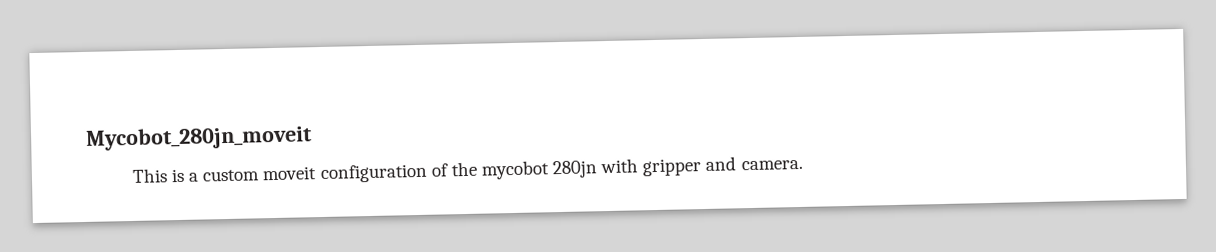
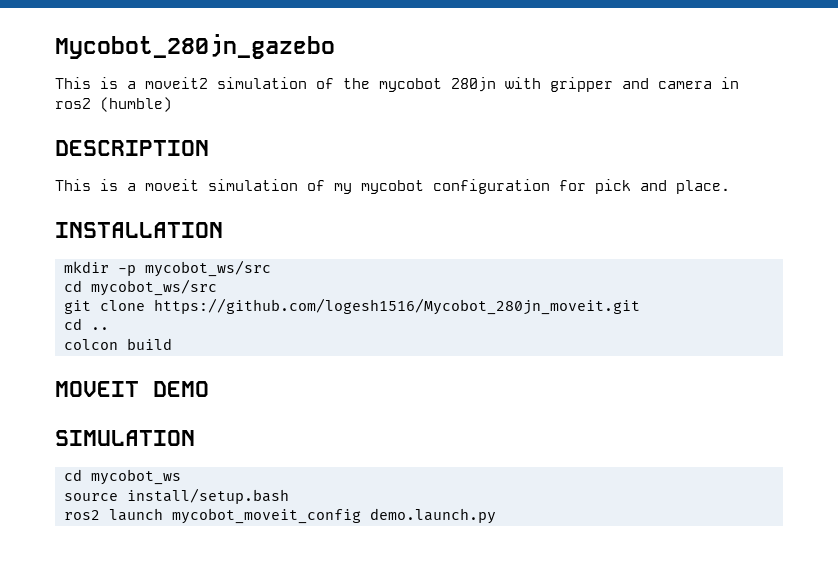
[85,125,312,151] [131,163,428,184] Mycobot_280jn_moveit // This is a custom moveit configuration -> [55,34,335,59] [55,77,307,89] Mycobot_280jn_gazebo // This is a moveit2 simulation
[740,159,803,171] camera. -> [658,77,739,89] [55,97,172,112] [55,140,209,156] [55,179,730,194] [55,222,223,238] [63,260,271,277] [63,279,217,296] [63,298,640,315] [63,318,109,330] [63,338,172,350] [55,381,209,397] [55,430,195,446] [63,469,181,485] [63,488,289,504] [63,508,496,524] camera in ros2 (humble) // DESCRIPTION // This is a moveit simulation of my mycobot configuration for pick and place. // INSTALLATION // mkdir -p mycobot_ws/src // cd mycobot_ws/src // git clone https://github.com/logesh1516/Mycobot_280jn_moveit.git // cd .. // colcon build // MOVEIT DEMO // SIMULATION // cd mycobot_ws // source install/setup.bash // ros2 launch mycobot_moveit_config demo.launch.py

